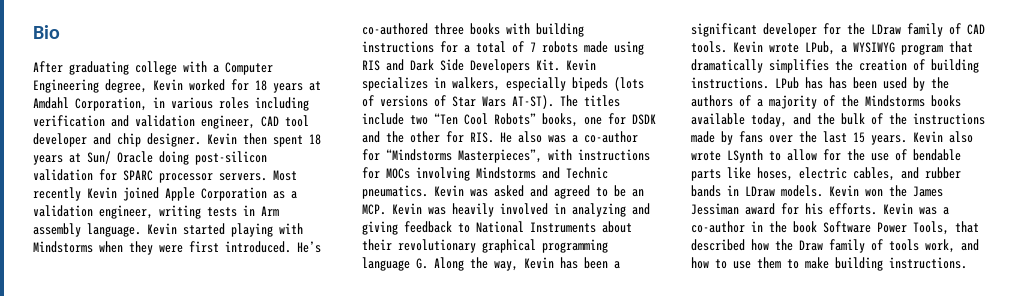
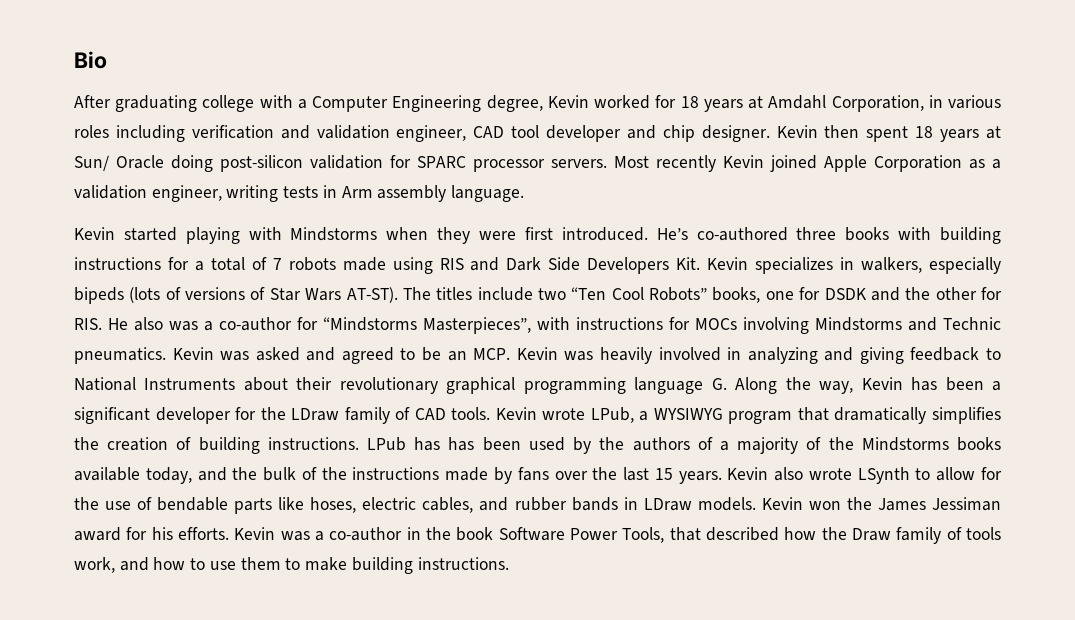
(141, 230) none -> (525, 193) //

